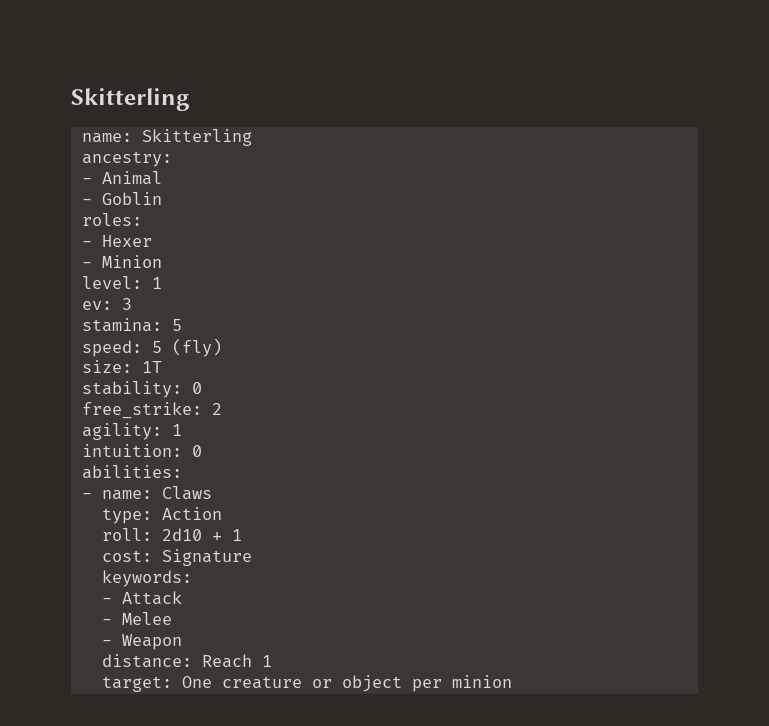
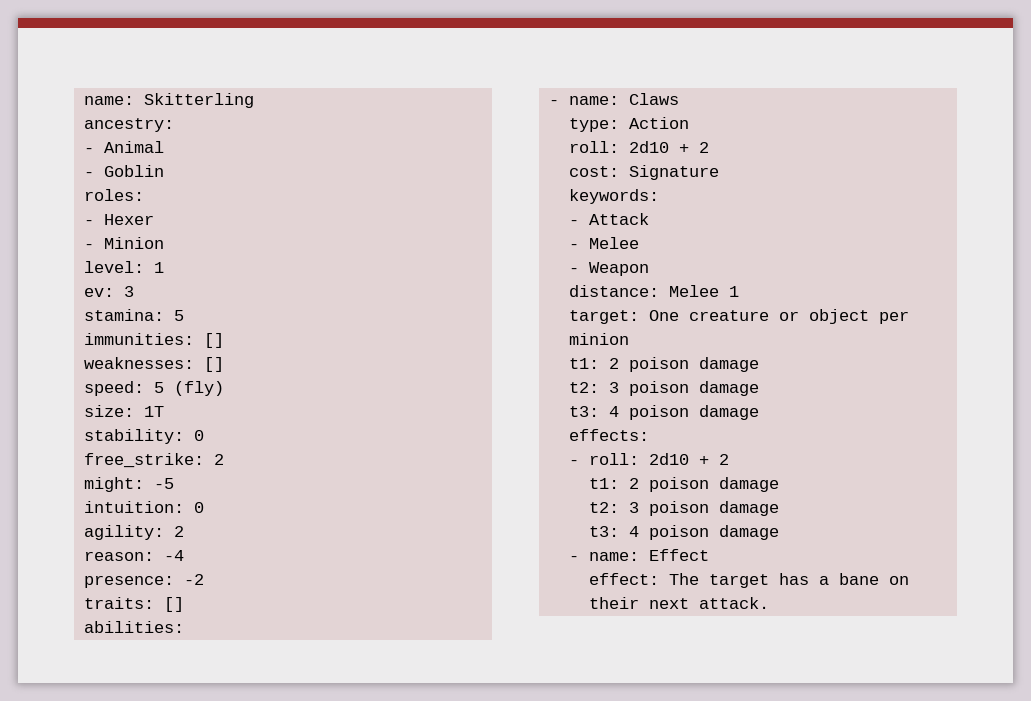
[71,88,190,111] Skitterling // -> (83, 100) none
(182, 325) none -> [83,333,224,348] [83,357,224,372] // immunities: [] // weaknesses: []
[81,423,182,440] agility: 1 -> [83,477,174,492] might: -5
(202, 451) none -> [83,525,184,540] [83,550,184,561] [83,574,204,588] [83,597,184,612] // agility: 2 // reason: -4 // presence: -2 // traits: []
[231,529,242,541] 1 -> [698,142,709,153] 2
[201,654,252,668] Reach -> [668,285,719,297] Melee
(512, 681) none -> [568,357,759,372] [568,381,759,396] [568,405,759,420] [568,429,649,441] [568,453,729,465] [588,477,779,492] [588,501,779,516] [588,525,779,540] [568,549,709,561] [588,573,909,588] [588,597,769,609] // t1: 2 poison damage // t2: 3 poison damage // t3: 4 poison damage // effects: // - roll: 2d10 + 2 // t1: 2 poison damage // t2: 3 poison damage // t3: 4 poison damage // - name: Effect // effect: The target has a bane on their next attack.

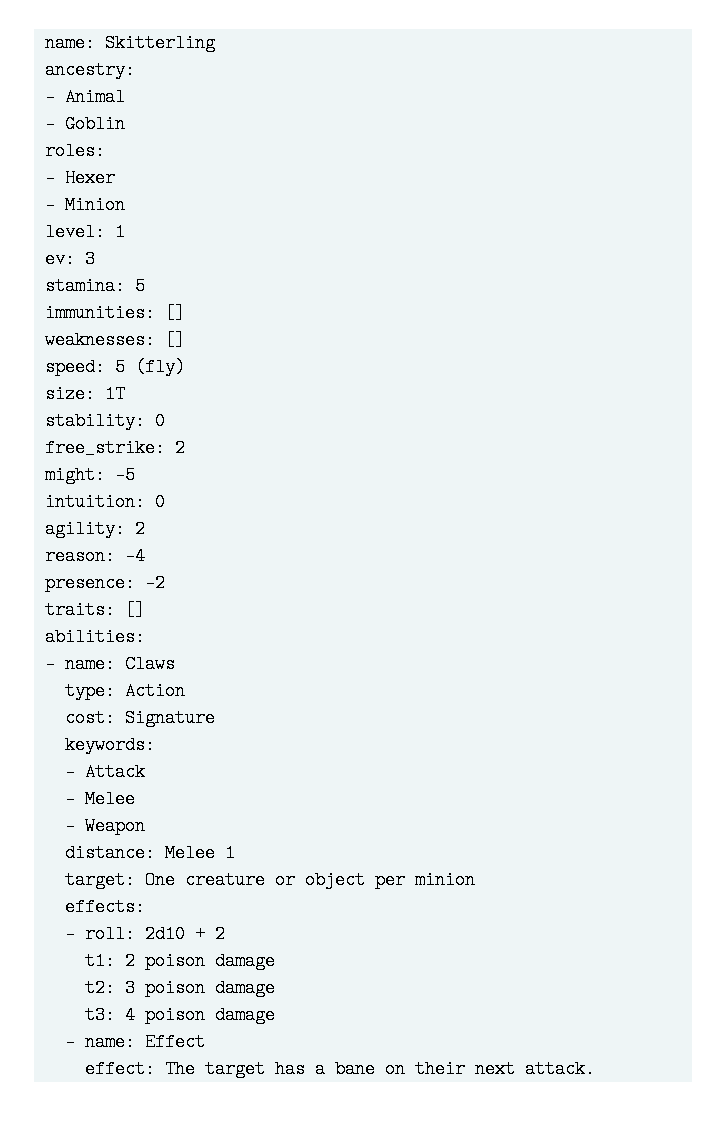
[568,141,709,153] // roll: 2d10 + 2 -> (186, 691) none
[568,357,759,372] [568,381,759,396] [568,405,759,420] // t1: 2 poison damage // t2: 3 poison damage // t3: 4 poison damage -> (476, 880) none

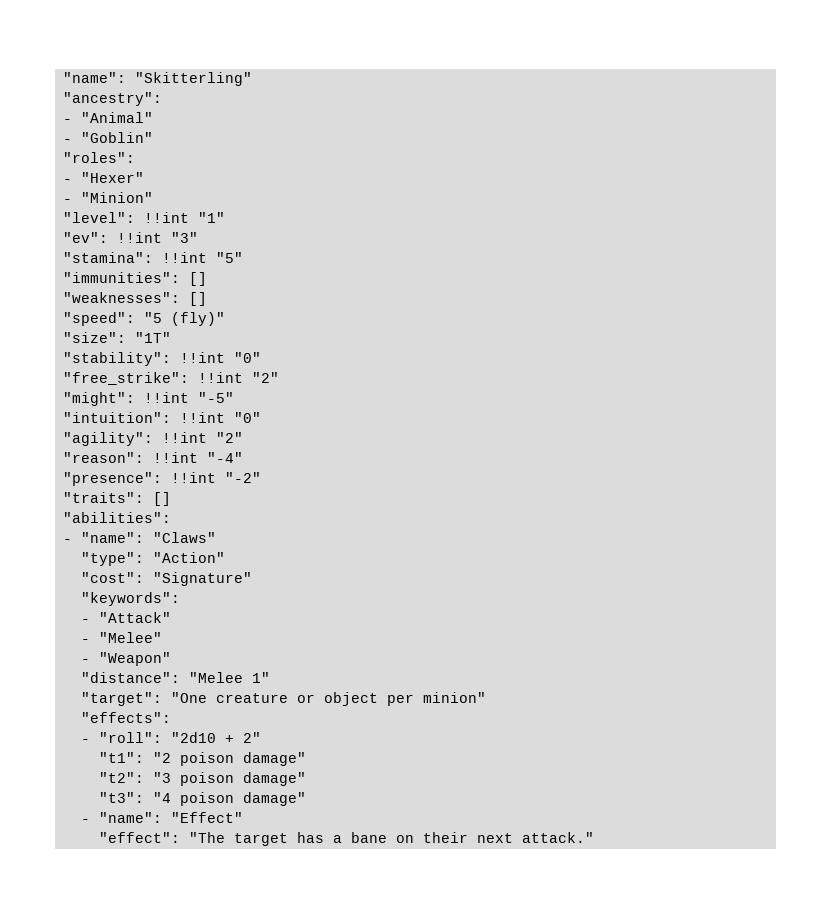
[45,34,216,52] [45,61,136,79] [45,88,126,106] [45,115,126,133] [45,142,106,160] [45,169,116,187] [45,196,126,214] [45,223,126,241] [45,250,96,268] [45,277,146,295] [45,304,186,322] [45,331,186,349] [45,358,186,376] [45,385,126,403] [45,412,166,430] [45,439,186,457] [45,466,136,484] [45,493,166,511] [45,520,146,538] [45,547,146,565] [45,574,166,592] [45,601,146,619] [45,628,146,646] [45,655,176,673] [65,682,186,700] [65,709,216,727] [65,736,156,754] [65,763,146,781] [65,790,136,808] [65,817,146,835] [65,844,236,862] [65,871,176,889] name: Skitterling // ancestry: // - Animal // - Goblin // roles: // - Hexer // - Minion // level: 1 // ev: 3 // stamina: 5 // immunities: [] // weaknesses: [] // speed: 5 (fly) // size: 1T // stability: 0 // free_strike: 2 // might: -5 // intuition: 0 // agility: 2 // reason: -4 // presence: -2 // traits: [] // abilities: // - name: Claws // type: Action // cost: Signature // keywords: // - Attack // - Melee // - Weapon // distance: Melee 1 // target: One -> [63,72,253,86] [63,92,163,106] [63,112,154,123] [63,132,154,143] [63,152,136,163] [63,172,145,183] [63,192,154,203] [63,212,226,223] [63,232,199,243] [63,252,244,263] [63,272,208,286] [63,292,208,306] [63,312,226,326] [63,332,172,343] [63,352,262,366] [63,372,280,385] [63,392,235,406] [63,412,262,423] [63,432,244,446] [63,452,244,463] [63,472,262,486] [63,492,172,506] [63,512,172,523] [63,532,217,543] [81,552,226,566] [81,572,253,586] [81,592,181,606] [81,612,172,623] [81,632,163,643] [81,652,172,666] [81,672,271,683] [81,692,208,706] "name": "Skitterling" // "ancestry": // - "Animal" // - "Goblin" // "roles": // - "Hexer" // - "Minion" // "level": !!int "1" // "ev": !!int "3" // "stamina": !!int "5" // "immunities": [] // "weaknesses": [] // "speed": "5 (fly)" // "size": "1T" // "stability": !!int "0" // "free_strike": !!int "2" // "might": !!int "-5" // "intuition": !!int "0" // "agility": !!int "2" // "reason": !!int "-4" // "presence": !!int "-2" // "traits": [] // "abilities": // - "name": "Claws" // "type": "Action" // "cost": "Signature" // "keywords": // - "Attack" // - "Melee" // - "Weapon" // "distance": "Melee 1" // "target": "One
[415,871,476,889] [65,898,146,916] [65,925,226,943] [85,952,276,970] [85,979,276,997] [85,1006,276,1024] [65,1033,206,1051] [85,1060,196,1078] minion // effects: // - roll: 2d10 + 2 // t1: 2 poison damage // t2: 3 poison damage // t3: 4 poison damage // - name: Effect // effect: The -> [423,692,487,703] [81,712,172,723] [81,732,262,743] [99,752,307,766] [99,772,307,786] [99,792,307,806] [81,812,244,823] [99,832,226,843] minion" // "effects": // - "roll": "2d10 + 2" // "t1": "2 poison damage" // "t2": "3 poison damage" // "t3": "4 poison damage" // - "name": "Effect" // "effect": "The
[525,1060,596,1078] attack. -> [522,832,595,843] attack."

